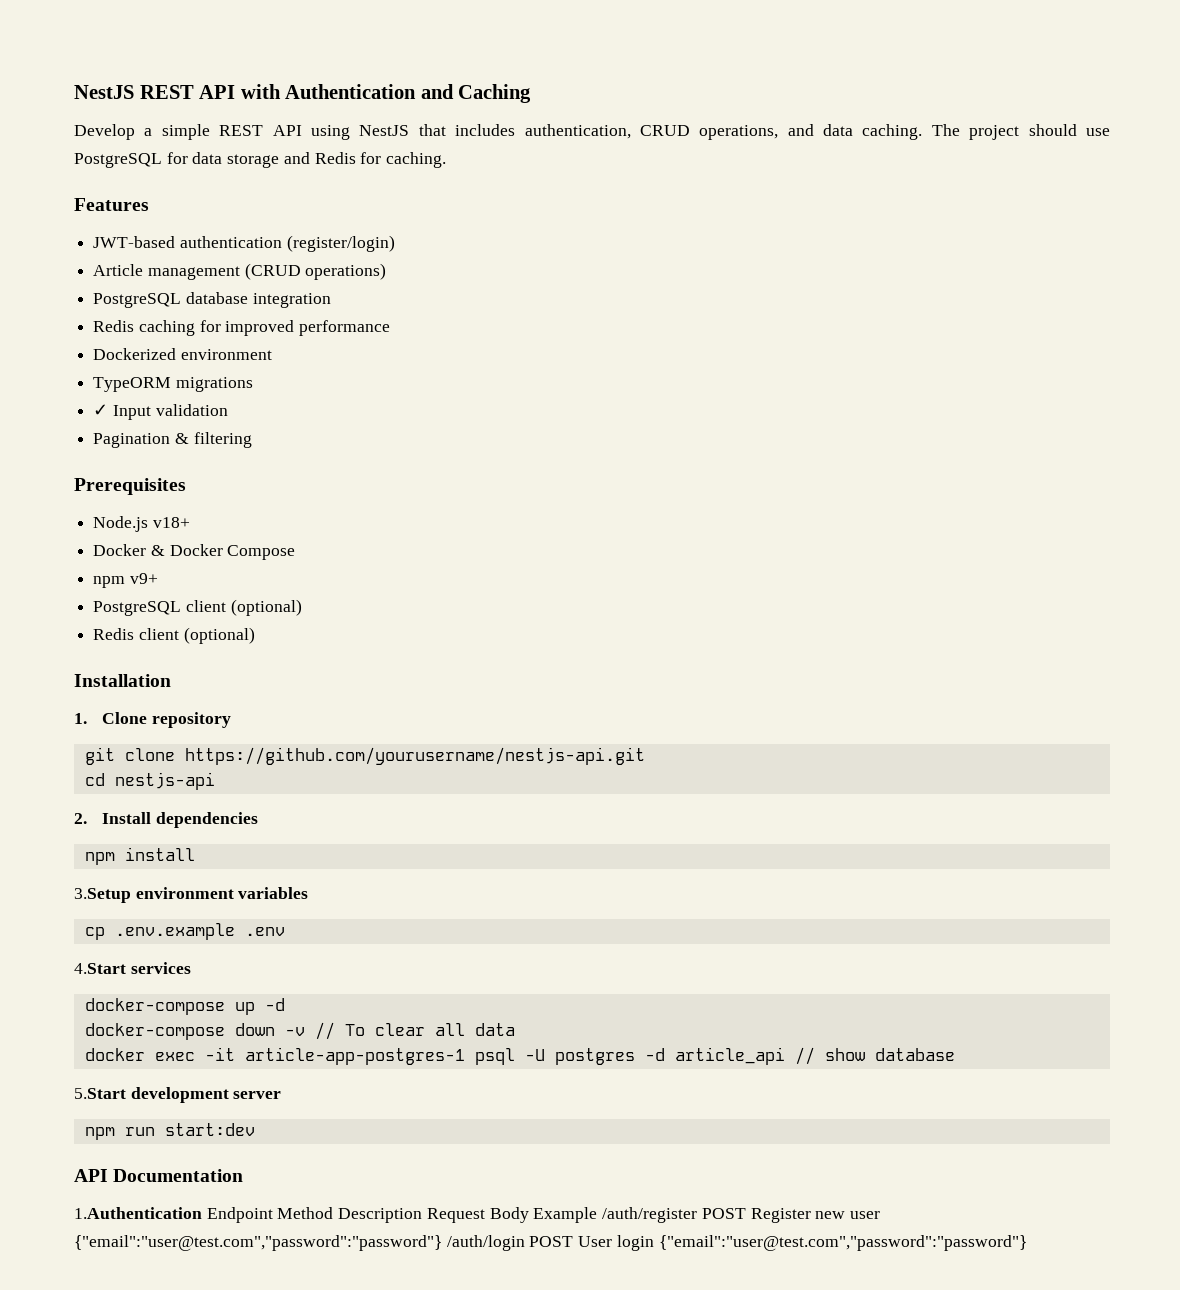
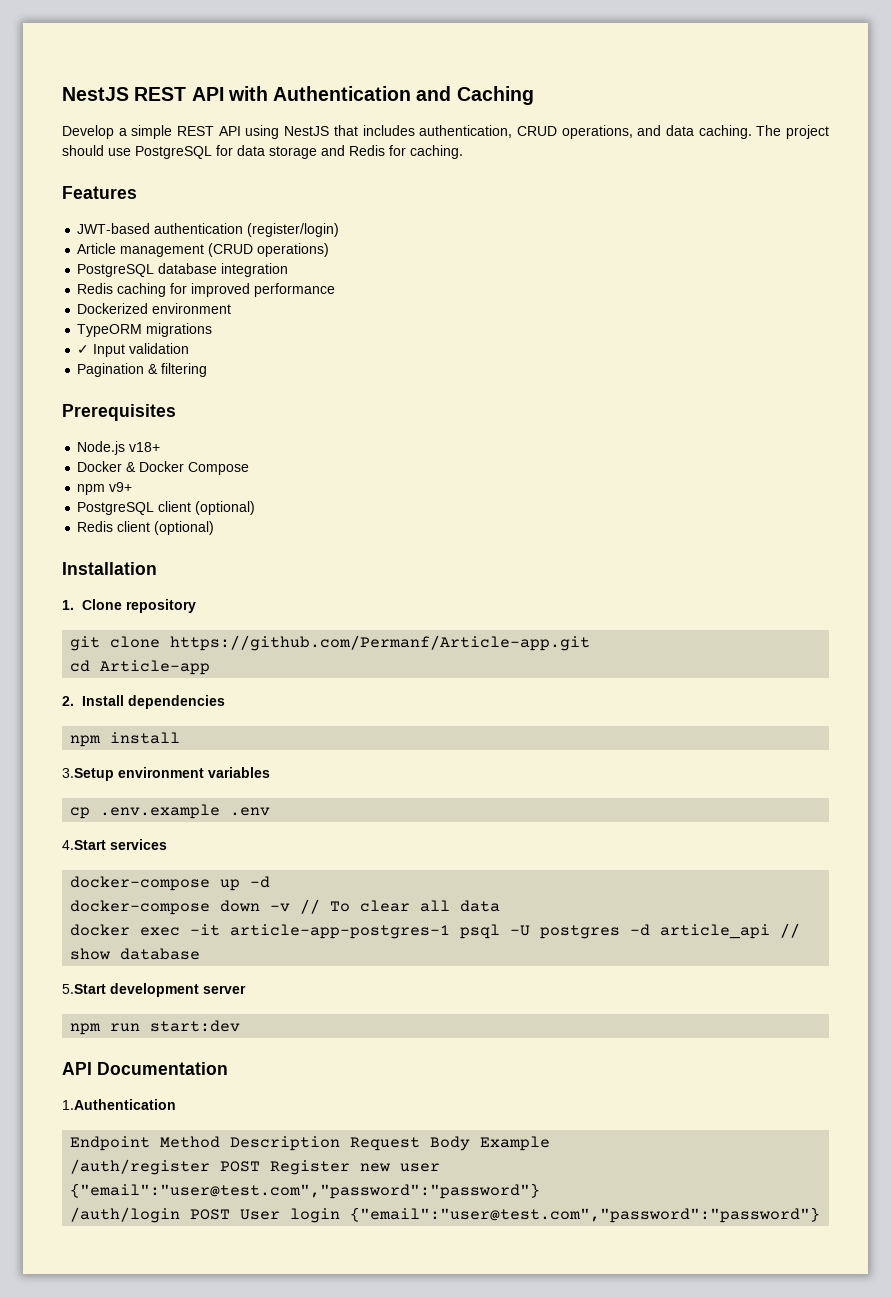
[184,747,645,765] https://github.com/yourusername/nestjs-api.git -> [170,635,591,651] https://github.com/Permanf/Article-app.git
[114,772,215,790] nestjs-api -> [100,660,211,675] Article-app
(202, 1213) none -> (176, 1104) //
(598, 1215) none -> (551, 1143) //
(442, 1243) none -> (541, 1191) //

